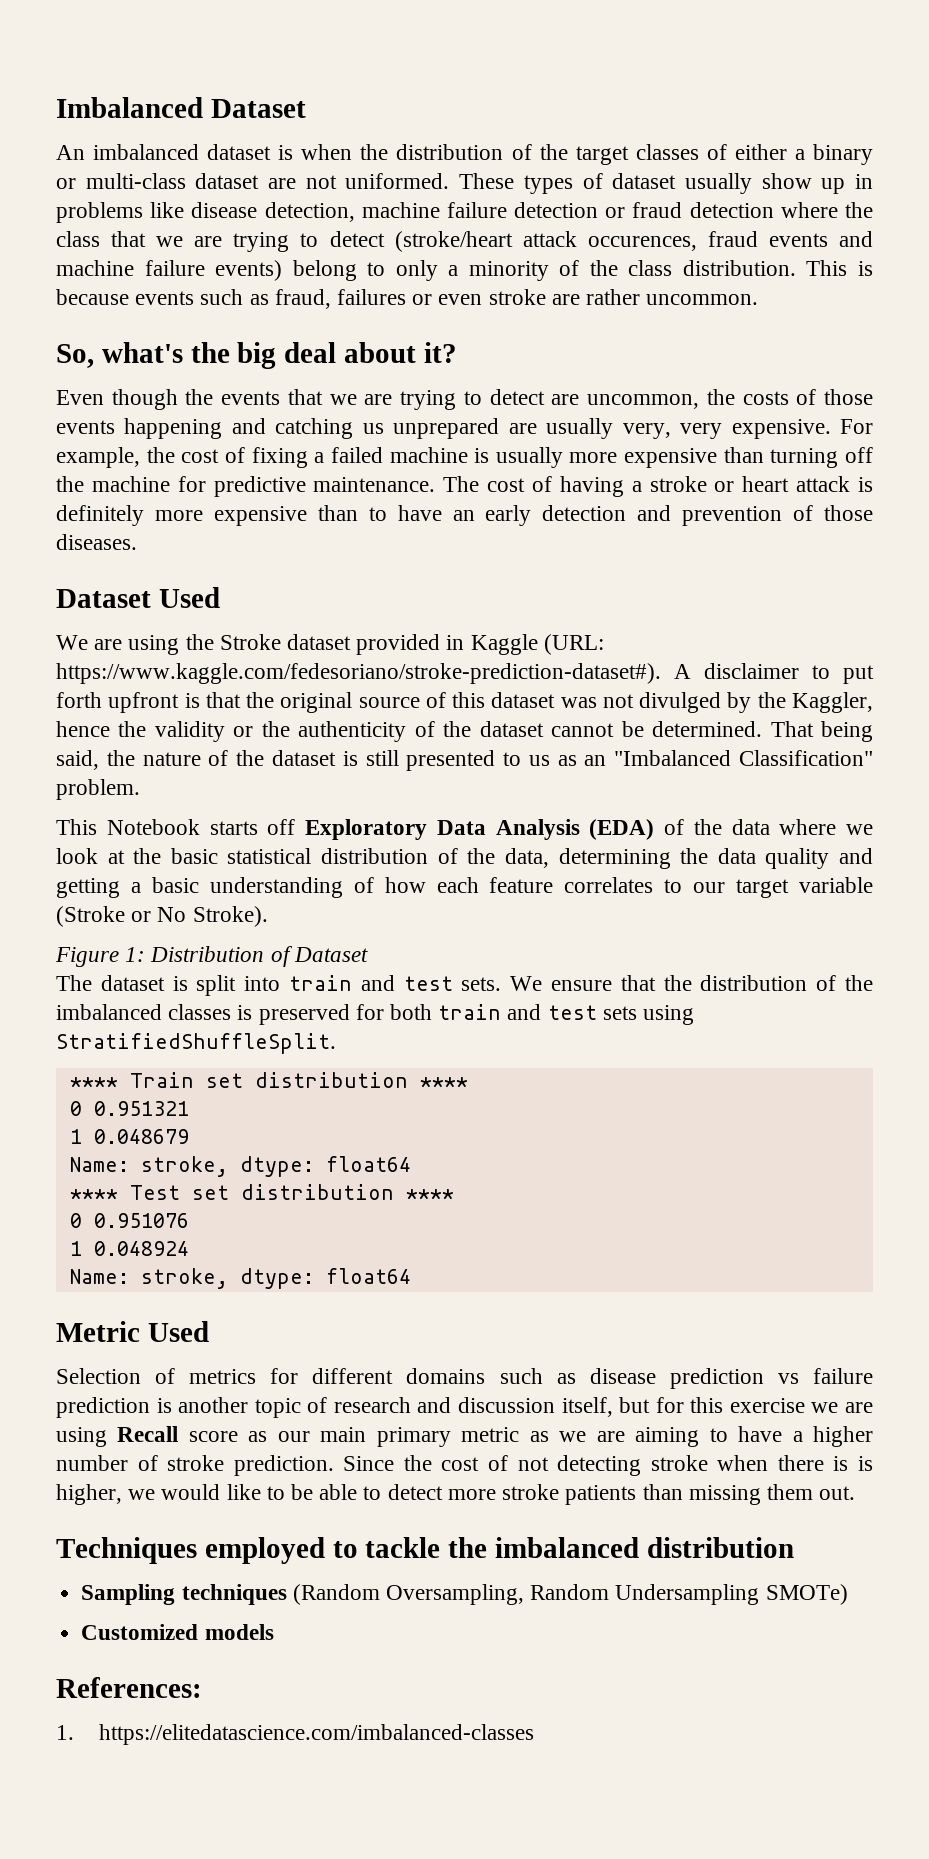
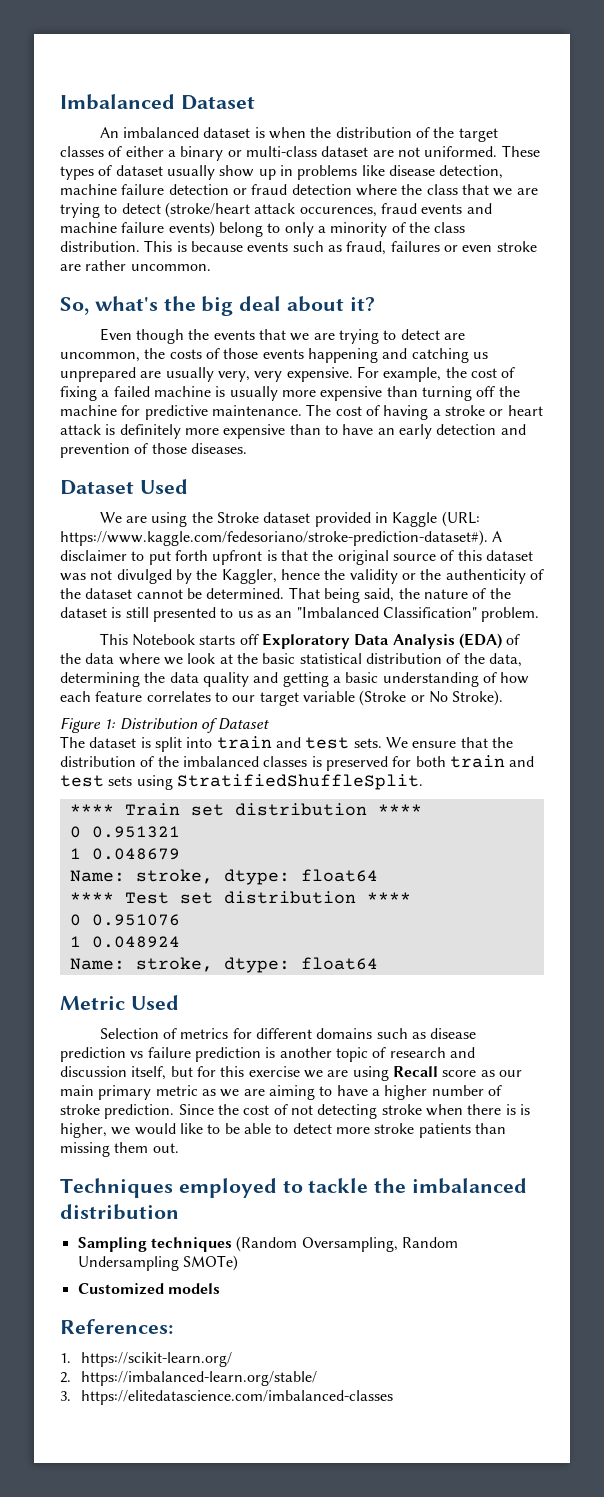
(74, 1732) none -> [80,1352,232,1367] [60,1371,317,1386] [60,1391,71,1401] https://scikit-learn.org/ // 2. https://imbalanced-learn.org/stable/ // 3.

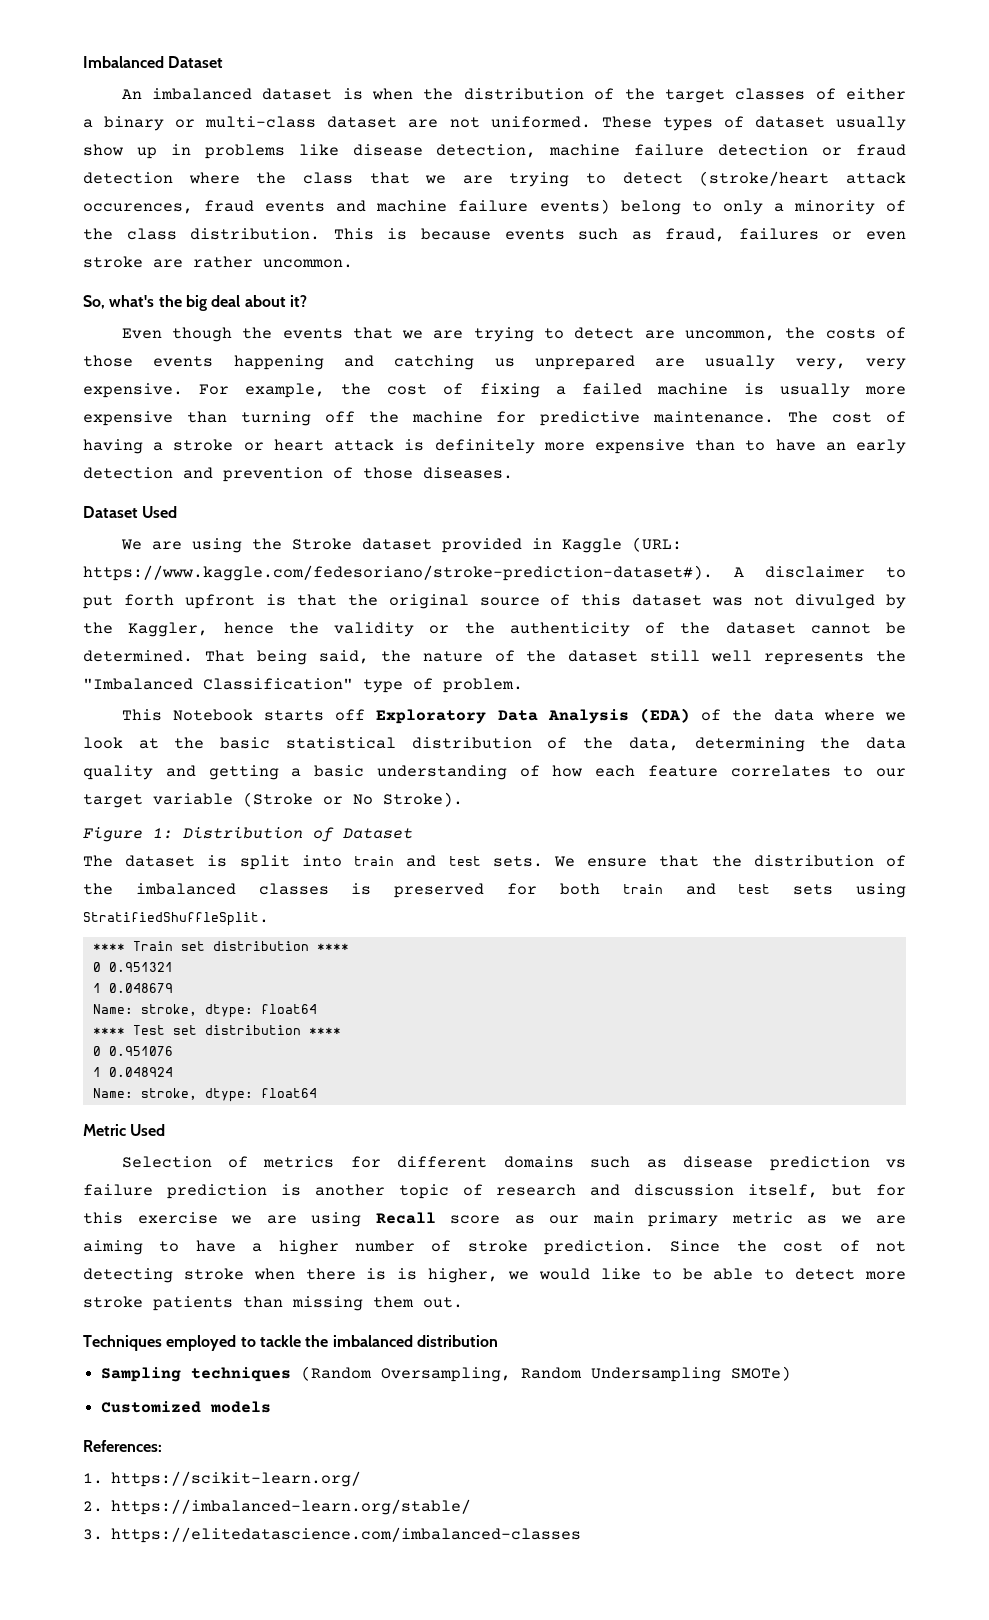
[111,607,477,622] is still presented to us as an "Imbalanced Classification" -> [650,650,906,665] [83,678,433,693] still well represents the "Imbalanced Classification" type of

